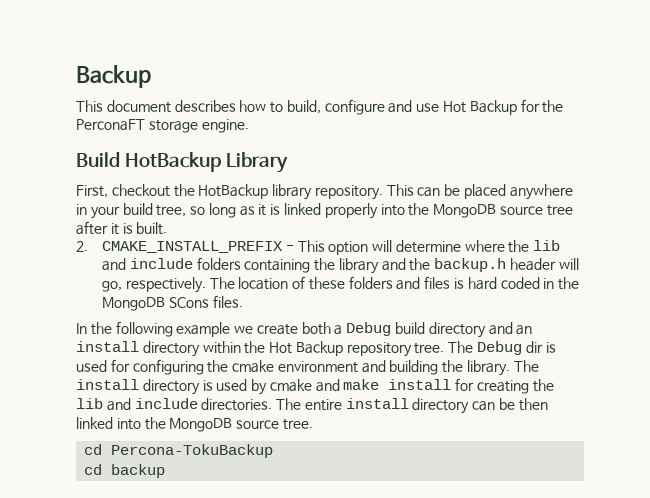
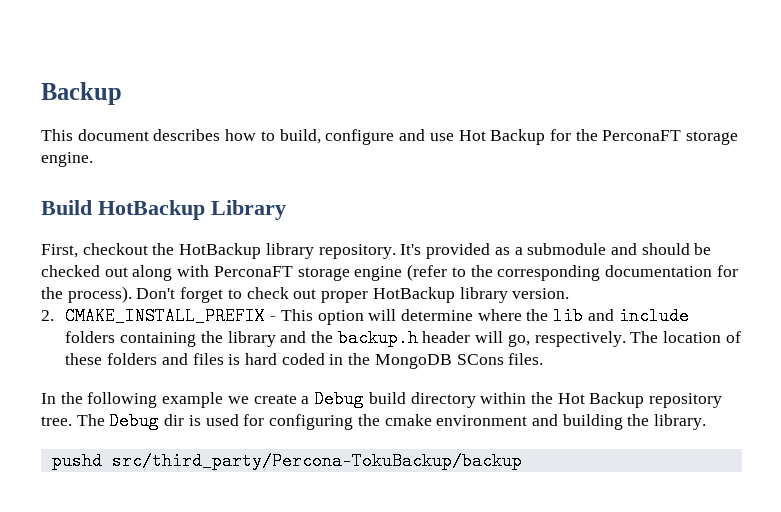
[386,184,573,200] [76,203,573,219] [76,221,168,235] This can be placed anywhere in your build tree, so long as it is linked properly into the MongoDB source tree after it is built. -> [400,243,712,259] [41,264,738,281] [41,286,570,303] It's provided as a submodule and should be checked out along with PerconaFT storage engine (refer to the corresponding documentation for the process). Don't forget to check out proper HotBackup library version.
[301,322,331,335] both -> (297, 399) none
[488,322,533,335] [76,341,200,357] and an install directory -> (476, 400) none
[513,360,539,372] [76,378,554,395] [76,398,548,414] [76,417,313,432] [84,444,274,458] [84,464,166,478] The install directory is used by cmake and make install for creating the lib and include directories. The entire install directory can be then linked into the MongoDB source tree. // cd Percona-TokuBackup // cd backup -> [51,452,522,470] // pushd src/third_party/Percona-TokuBackup/backup

